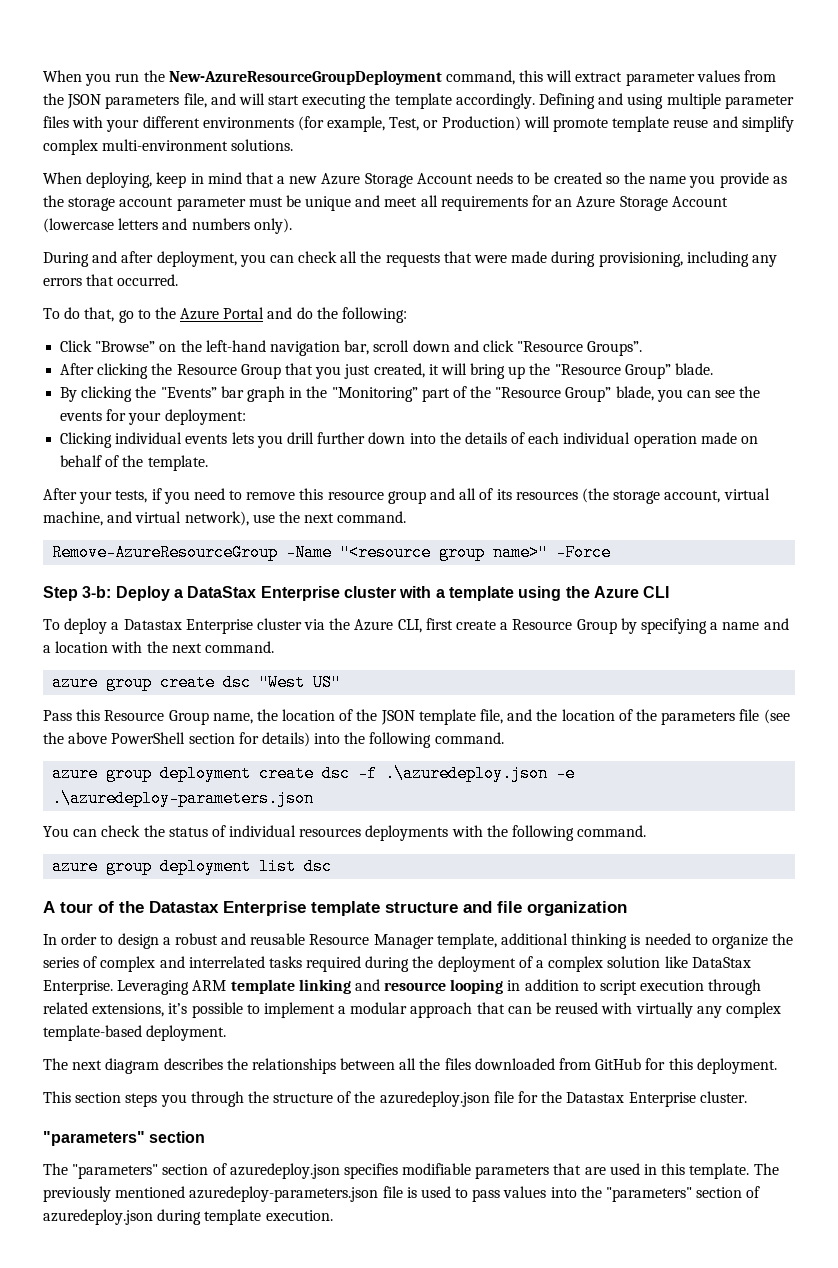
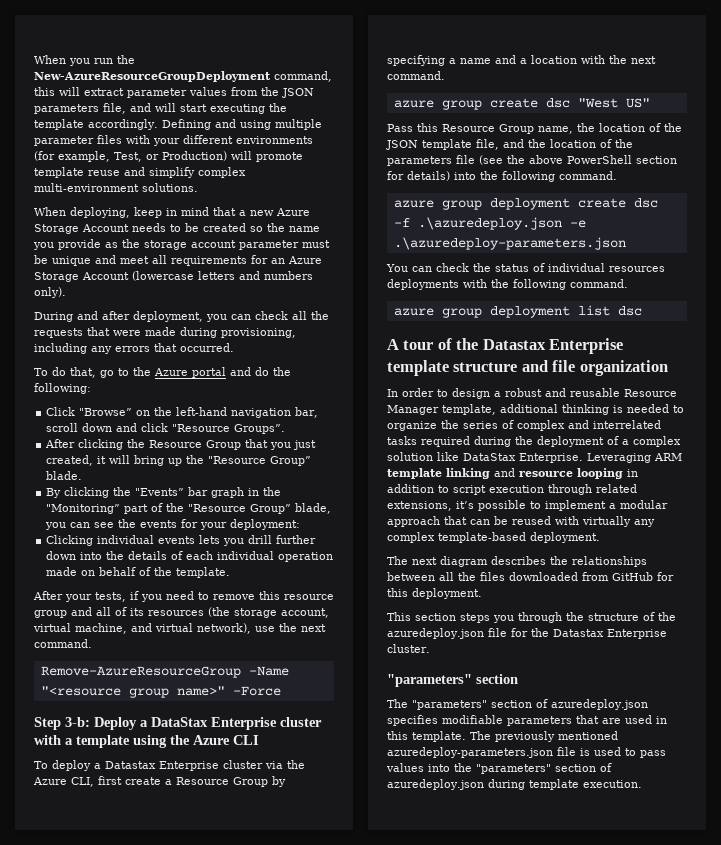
[223,307,265,319] Portal -> [192,367,226,378] portal

